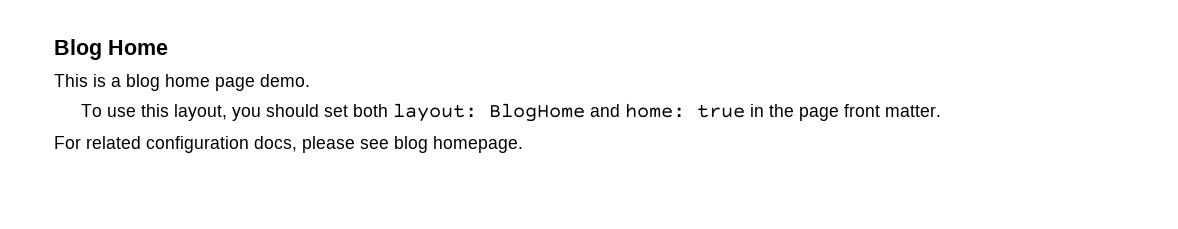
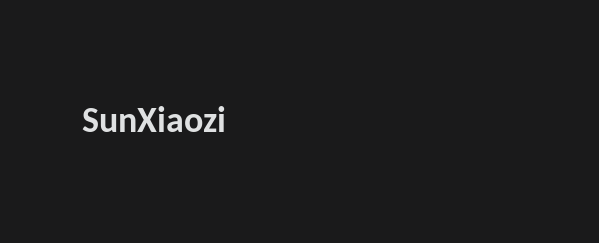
[54,39,168,60] [54,74,310,91] [81,103,942,122] [54,136,523,153] Blog Home // This is a blog home page demo. // To use this layout, you should set both layout: BlogHome and home: true in the page front matter. // For related configuration docs, please see blog homepage. -> [82,106,226,132] SunXiaozi

